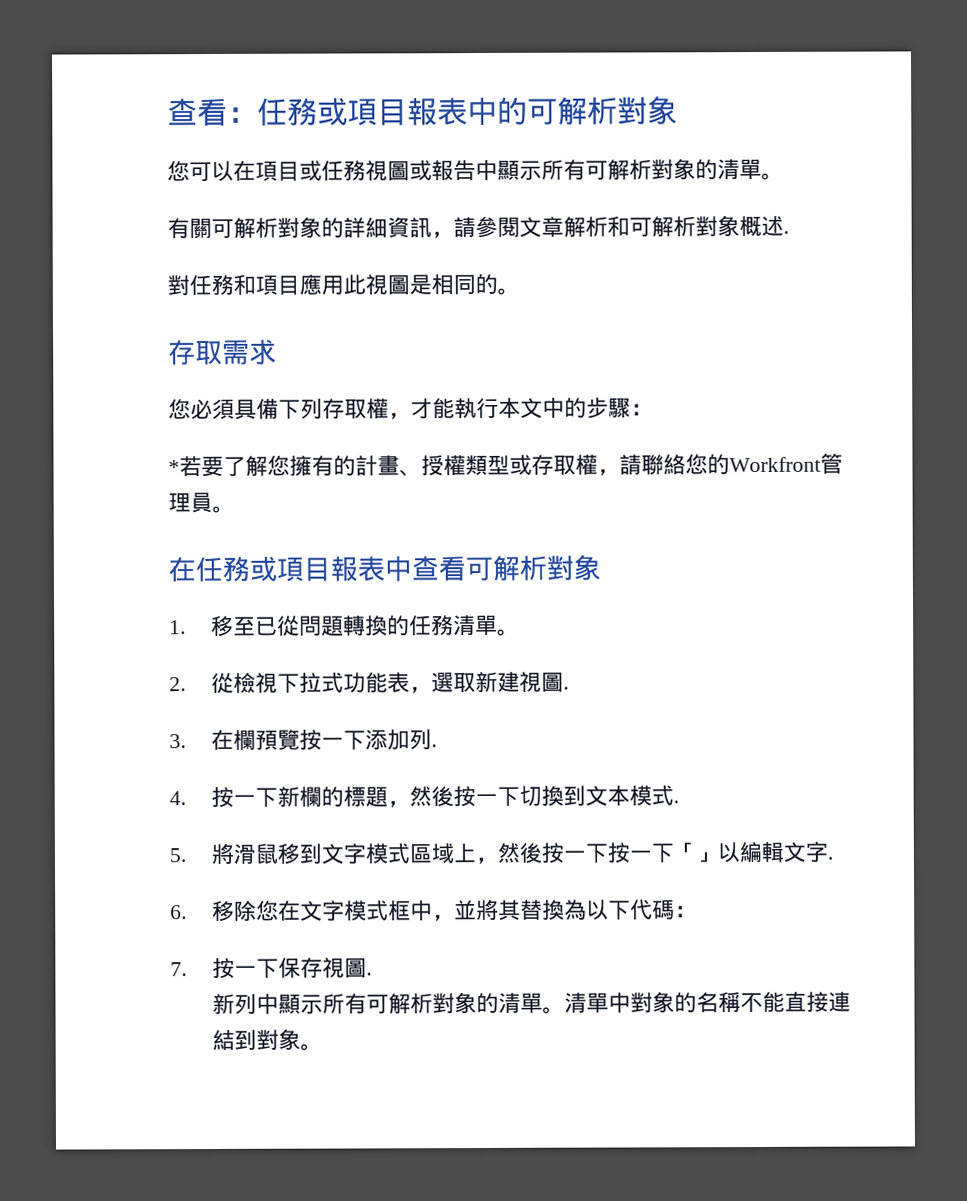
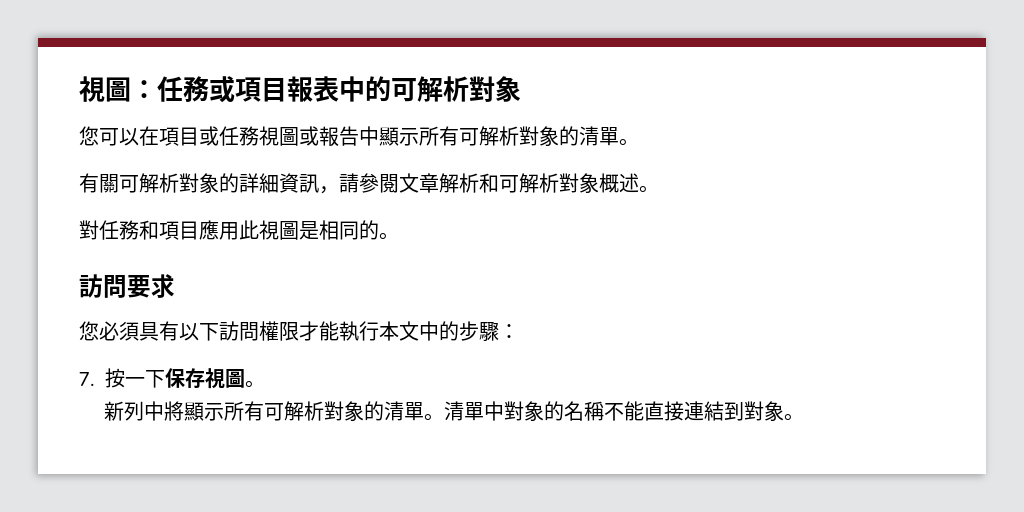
[167,98,228,127] 查看 -> [79,76,131,102] 視圖
[783,230,789,234] . -> [639,185,659,193] 。
[168,339,250,366] 存取需 -> [79,274,151,298] 訪問要
[256,398,411,420] 備下列存取權， -> [159,321,299,341] 有以下訪問權限
[168,453,843,478] [168,491,235,514] [168,554,601,583] [169,614,521,637] [169,671,570,694] [169,729,438,751] [169,785,680,808] [169,841,834,865] [170,898,698,922] // *若要了解您擁有的計畫、授權類型或存取權，請聯絡您的Workfront管理員。 // 在任務或項目報表中查看可解析對象 // 1.移至已從問題轉換的任務清單。 // 2.從檢視下拉式功能表，選取新建視圖. // 3.在欄預覽按一下添加列. // 4.按一下新欄的標題，然後按一下切換到文本模式. // 5.將滑鼠移到文字模式區域上，然後按一下按一下「」以編輯文字. // 6.移除您在文字模式框中，並將其替換為以下代碼： -> (519, 331) none
[366,972,373,976] . -> [245,380,265,388] 。
(280, 1004) none -> [163,401,184,421] 將

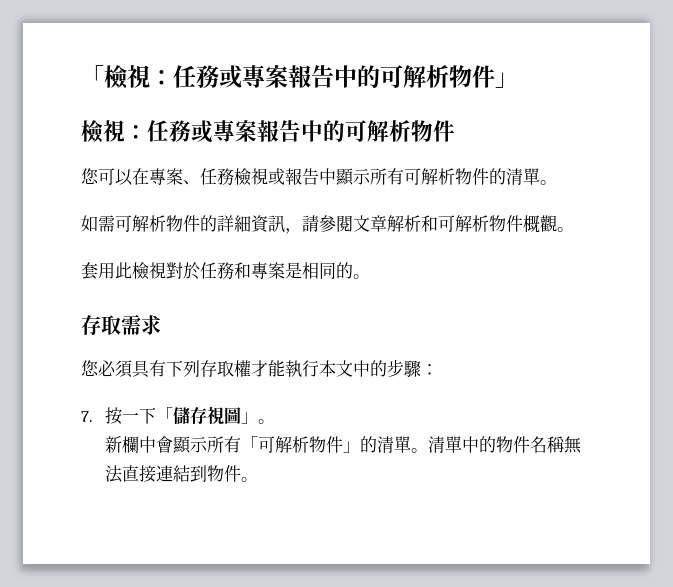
[79,76,521,103] 視圖：任務或項目報表中的可解析對象 -> [81,65,518,89] [81,120,455,143] 「檢視：任務或專案報告中的可解析物件」 // 檢視：任務或專案報告中的可解析物件
[159,126,299,146] 項目或任務視圖 -> [149,168,268,186] 專案、任務檢視
[519,126,559,146] 對象 -> [455,168,489,185] 物件
[79,173,219,193] 有關可解析對象 -> [81,215,200,232] 如需可解析物件
[559,173,659,193] [79,220,299,240] 對象概述。 // 對任務和項目應用此視圖 -> [489,215,574,233] [81,262,285,280] 物件概觀。 // 套用此檢視對於任務和專案
[79,274,151,298] 訪問要 -> [81,314,141,335] 存取需
[179,321,299,341] 以下訪問權限 -> [166,360,251,377] 下列存取權
[165,368,245,389] 保存視圖 -> [156,406,259,425] 「儲存視圖」
[123,401,644,421] 列中將顯示所有可解析對象的清單。清單中對象的名稱不能 -> [122,436,583,454] [105,465,124,483] 欄中會顯示所有「可解析物件」的清單。清單中的物件名稱無法
[743,401,784,421] 對象 -> [207,465,242,482] 物件

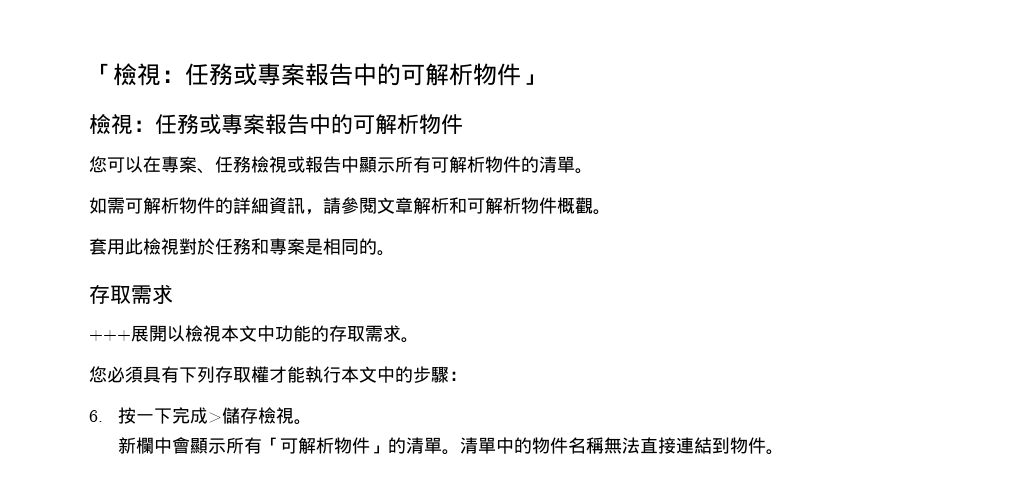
(161, 325) none -> [89,325,419,343] // +++展開以檢視本文中功能的存取需求。
[81,406,259,425] 7.按一下「儲存視圖」 -> [89,407,295,424] 6.按一下完成>儲存檢視

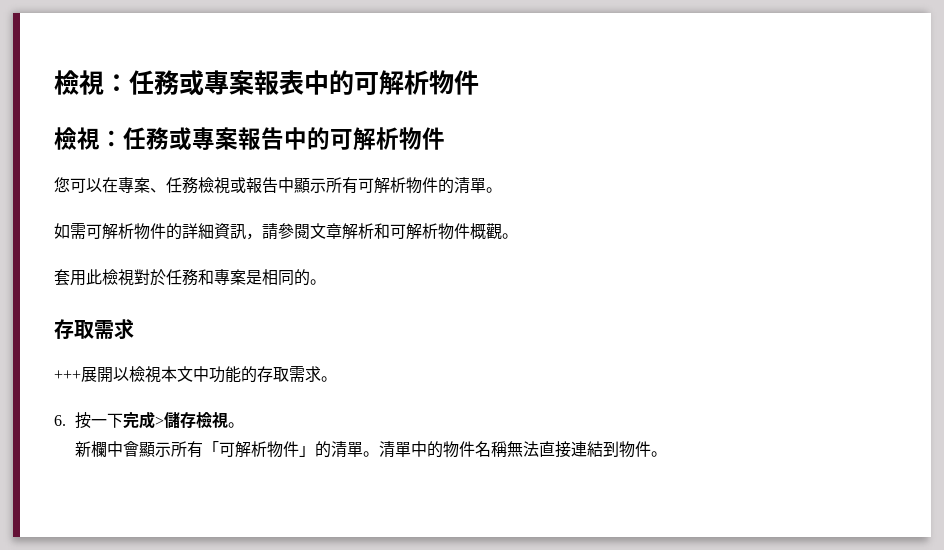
[89,63,545,86] 「檢視：任務或專案報告中的可解析物件」 -> [54,70,479,96] 檢視：任務或專案報表中的可解析物件
[89,366,467,383] // 您必須具有下列存取權才能執行本文中的步驟： -> (337, 379) none

